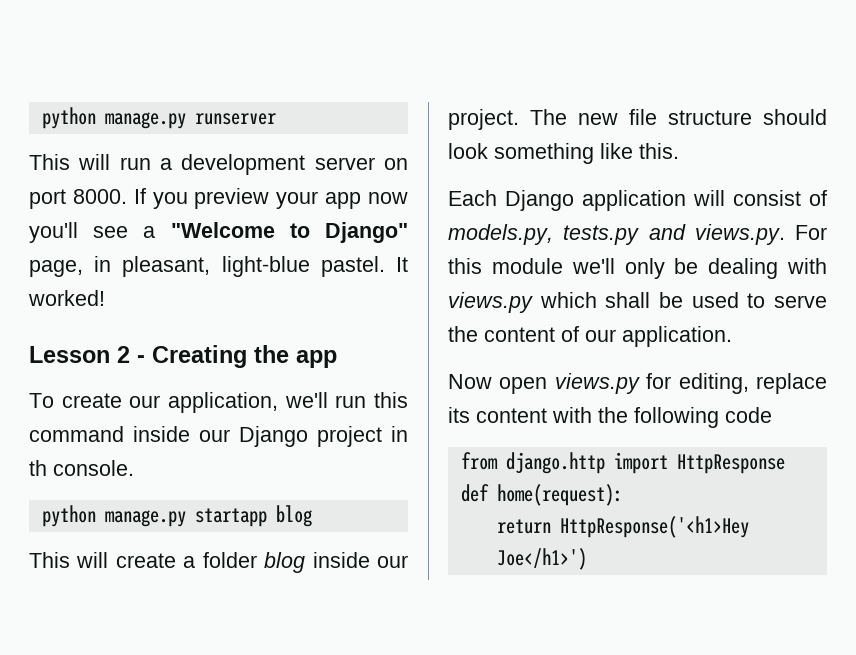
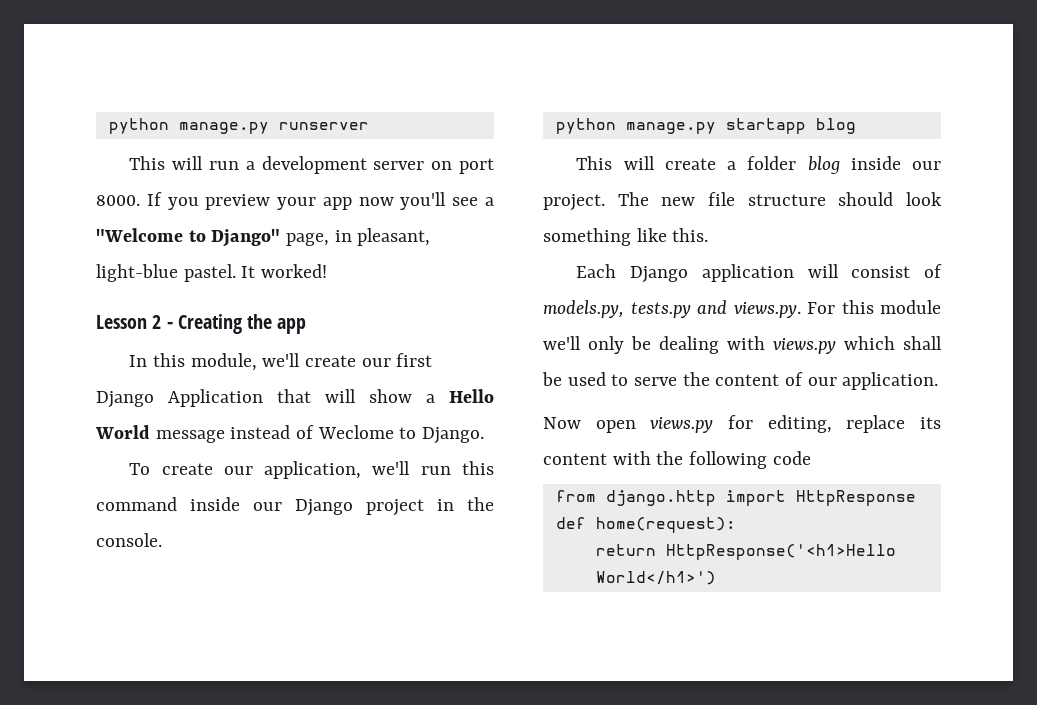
(337, 359) none -> [129,353,433,371] [96,389,494,408] [95,425,485,444] // In this module, we'll create our first Django Application that will show a Hello World message instead of Weclome to Django.
[29,460,47,476] th -> [467,497,494,511] the
[559,516,749,538] [496,548,587,570] HttpResponse('<h1>Hey Joe</h1>') -> [665,544,896,560] [595,571,716,585] HttpResponse('<h1>Hello World</h1>')

